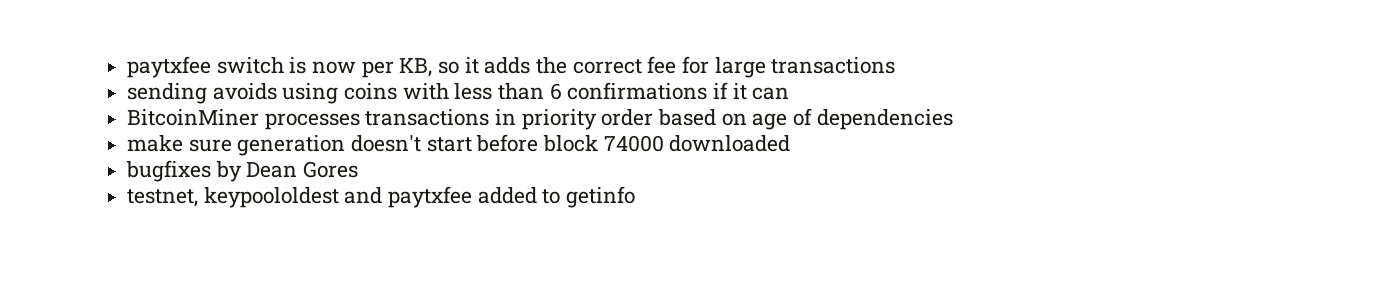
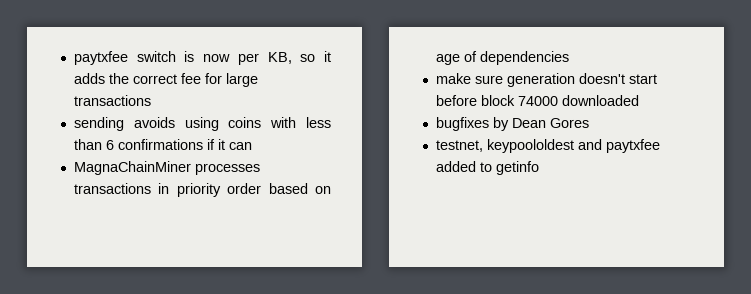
[127,109,260,126] BitcoinMiner -> [73,161,191,175] MagnaChainMiner

